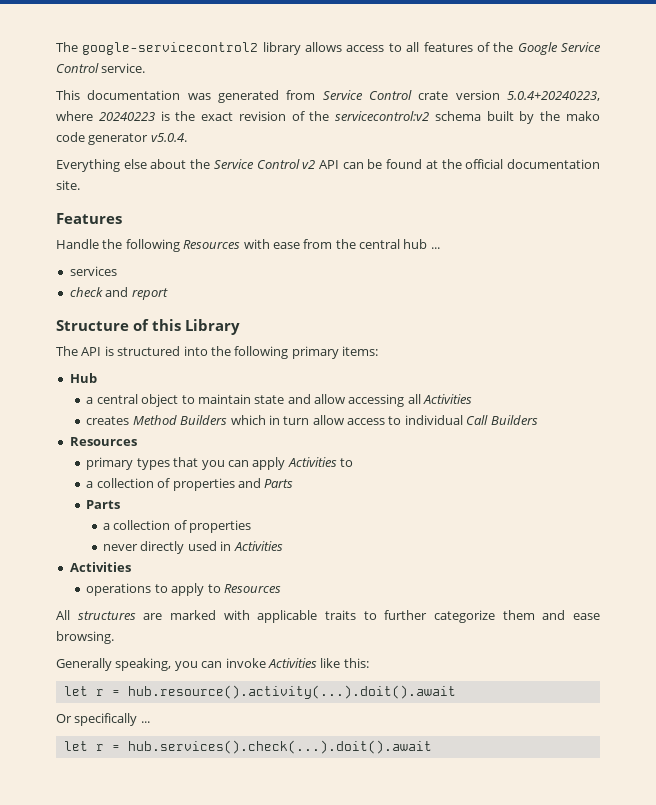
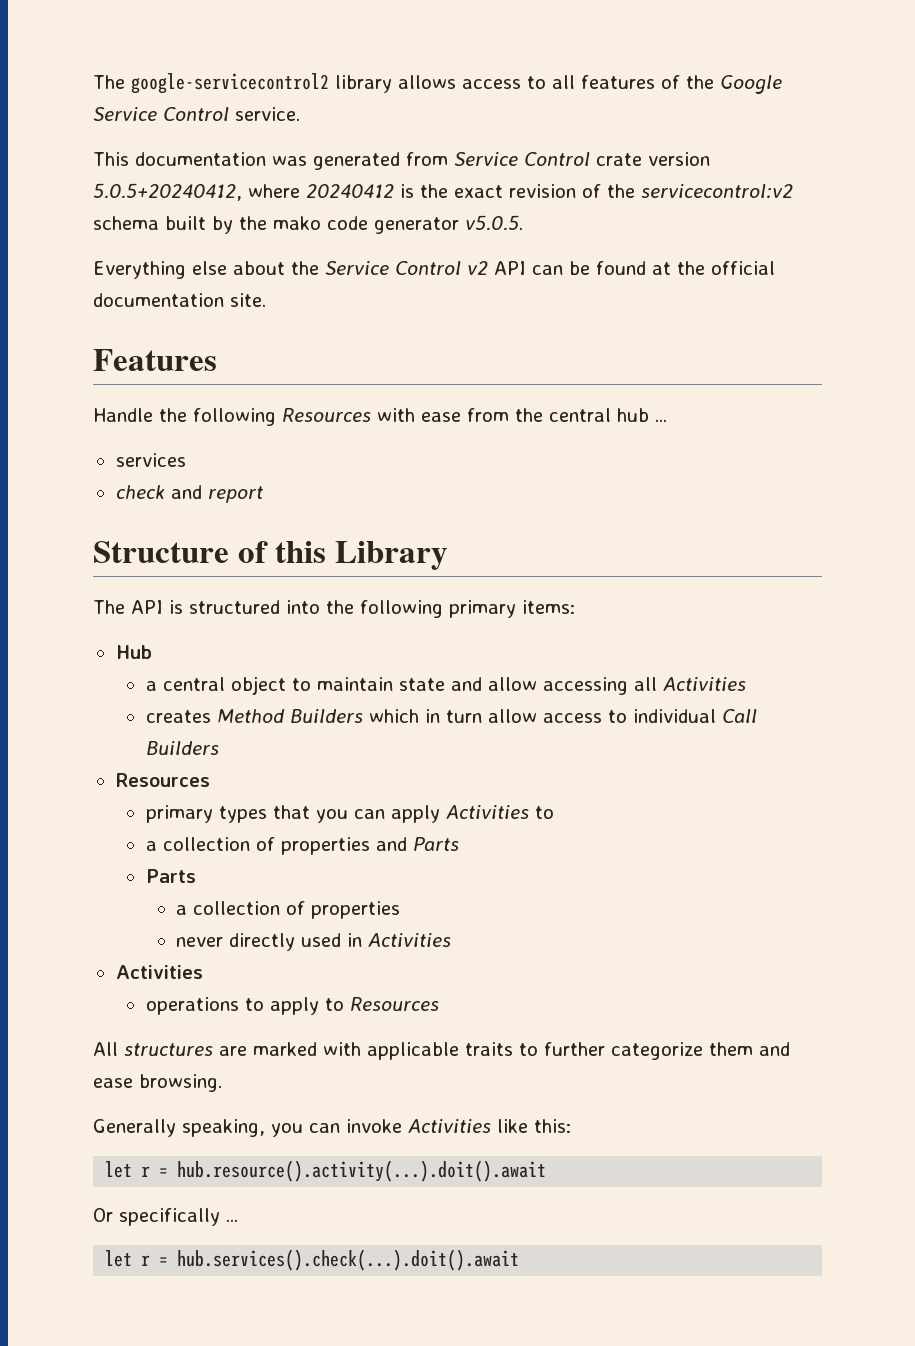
[506,91,600,101] [56,111,155,121] 5.0.4+20240223, where 20240223 -> [93,183,394,201] 5.0.5+20240412, where 20240412
[150,133,187,142] v5.0.4. -> [465,215,523,231] v5.0.5.

